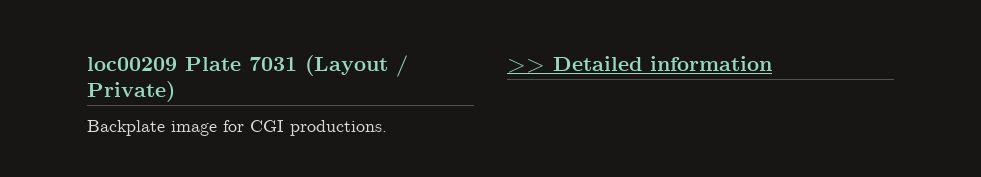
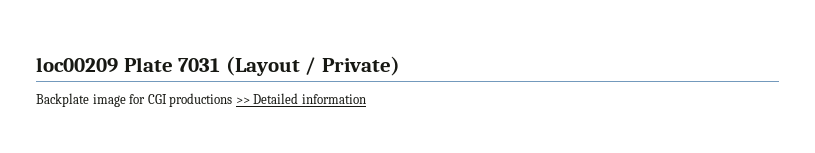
[290,120,387,136] productions. // -> [169,93,233,107] productions

